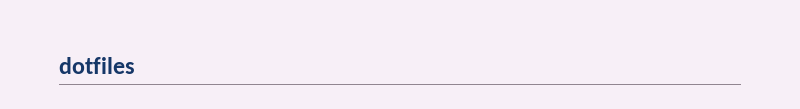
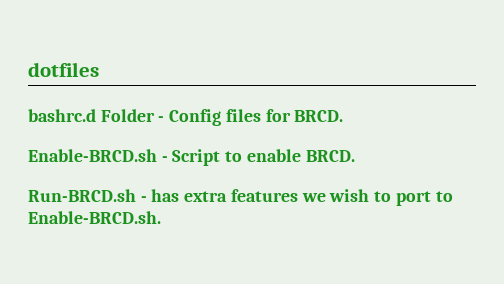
(135, 65) none -> [28,109,344,126] [28,149,355,166] [28,189,453,206] [28,211,161,224] // bashrc.d Folder - Config files for BRCD. // Enable-BRCD.sh - Script to enable BRCD. // Run-BRCD.sh - has extra features we wish to port to Enable-BRCD.sh.

